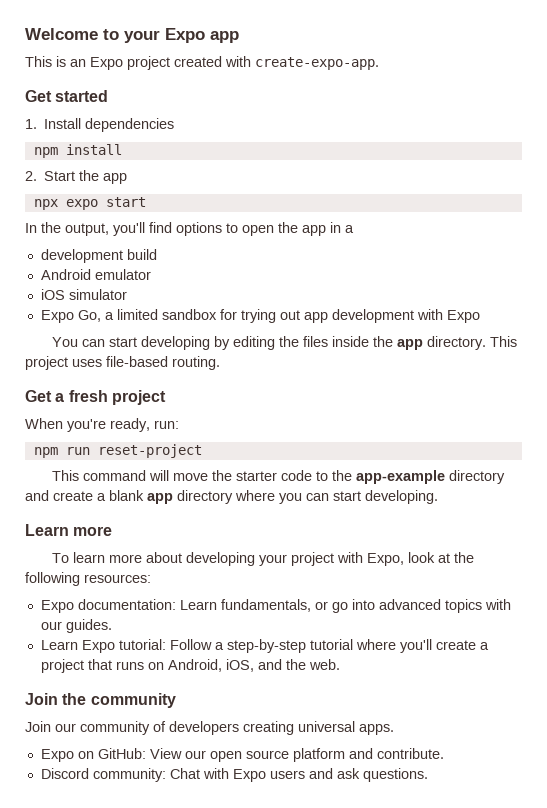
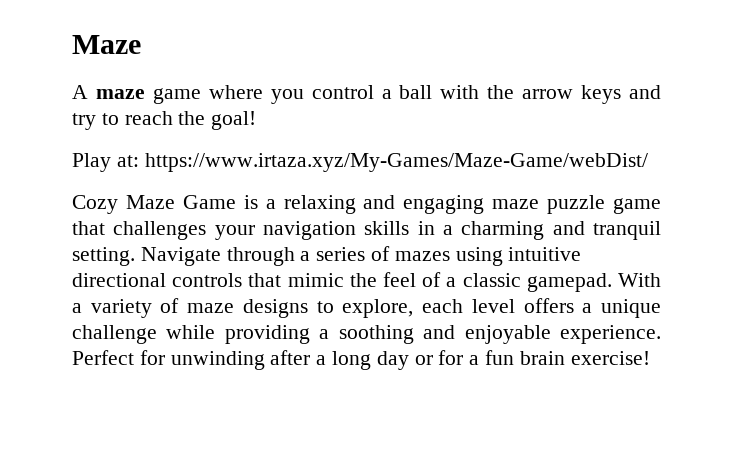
[25,28,239,43] [25,56,379,70] [25,90,109,102] [25,118,175,132] [33,144,122,158] [25,170,128,184] [33,197,146,210] [25,222,354,236] [40,249,157,263] [40,269,151,280] [40,289,127,300] [40,309,480,323] [51,336,517,350] [25,356,220,370] [25,390,166,405] [25,418,179,432] [33,444,202,458] [51,470,505,484] [25,490,438,504] [25,524,113,536] [51,552,474,566] [25,572,151,586] [40,599,511,613] [40,619,112,633] [40,639,489,653] [40,659,340,673] [25,693,176,708] [25,721,394,735] [40,748,444,762] [40,768,428,782] Welcome to your Expo app // This is an Expo project created with create-expo-app. // Get started // 1. Install dependencies // npm install // 2. Start the app // npx expo start // In the output, you'll find options to open the app in a // development build // Android emulator // iOS simulator // Expo Go, a limited sandbox for trying out app development with Expo // You can start developing by editing the files inside the app directory. This project uses file-based routing. // Get a fresh project // When you're ready, run: // npm run reset-project // This command will move the starter code to the app-example directory and create a blank app directory where you can start developing. // Learn more // To learn more about developing your project with Expo, look at the following resources: // Expo documentation: Learn fundamentals, or go into advanced topics with our guides. // Learn Expo tutorial: Follow a step-by-step tutorial where you'll create a project that runs on Android, iOS, and the web. // Join the community // Join our community of developers creating universal apps. // Expo on GitHub: View our open source platform and contribute. // Discord community: Chat with Expo users and ask questions. -> [72,35,141,54] [72,85,662,104] [72,111,257,130] [72,153,648,172] [72,195,661,214] [72,221,661,240] [72,246,582,266] [72,272,661,292] [72,298,662,318] [72,325,662,344] [72,350,650,370] Maze // A maze game where you control a ball with the arrow keys and try to reach the goal! // Play at: https://www.irtaza.xyz/My-Games/Maze-Game/webDist/ // Cozy Maze Game is a relaxing and engaging maze puzzle game that challenges your navigation skills in a charming and tranquil setting. Navigate through a series of mazes using intuitive directional controls that mimic the feel of a classic gamepad. With a variety of maze designs to explore, each level offers a unique challenge while providing a soothing and enjoyable experience. Perfect for unwinding after a long day or for a fun brain exercise!

